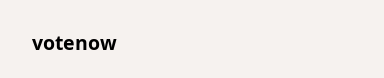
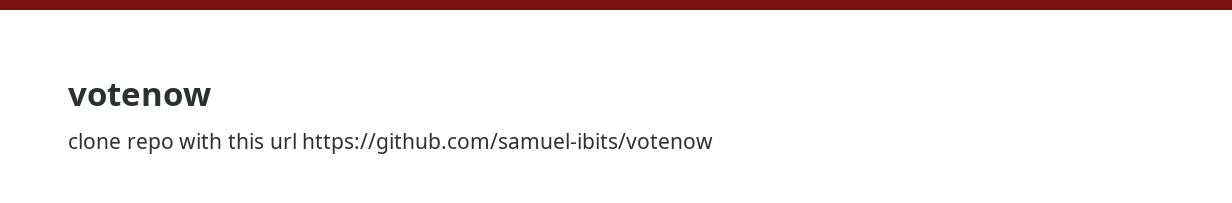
(117, 43) none -> [68,133,714,154] // clone repo with this url https://github.com/samuel-ibits/votenow

